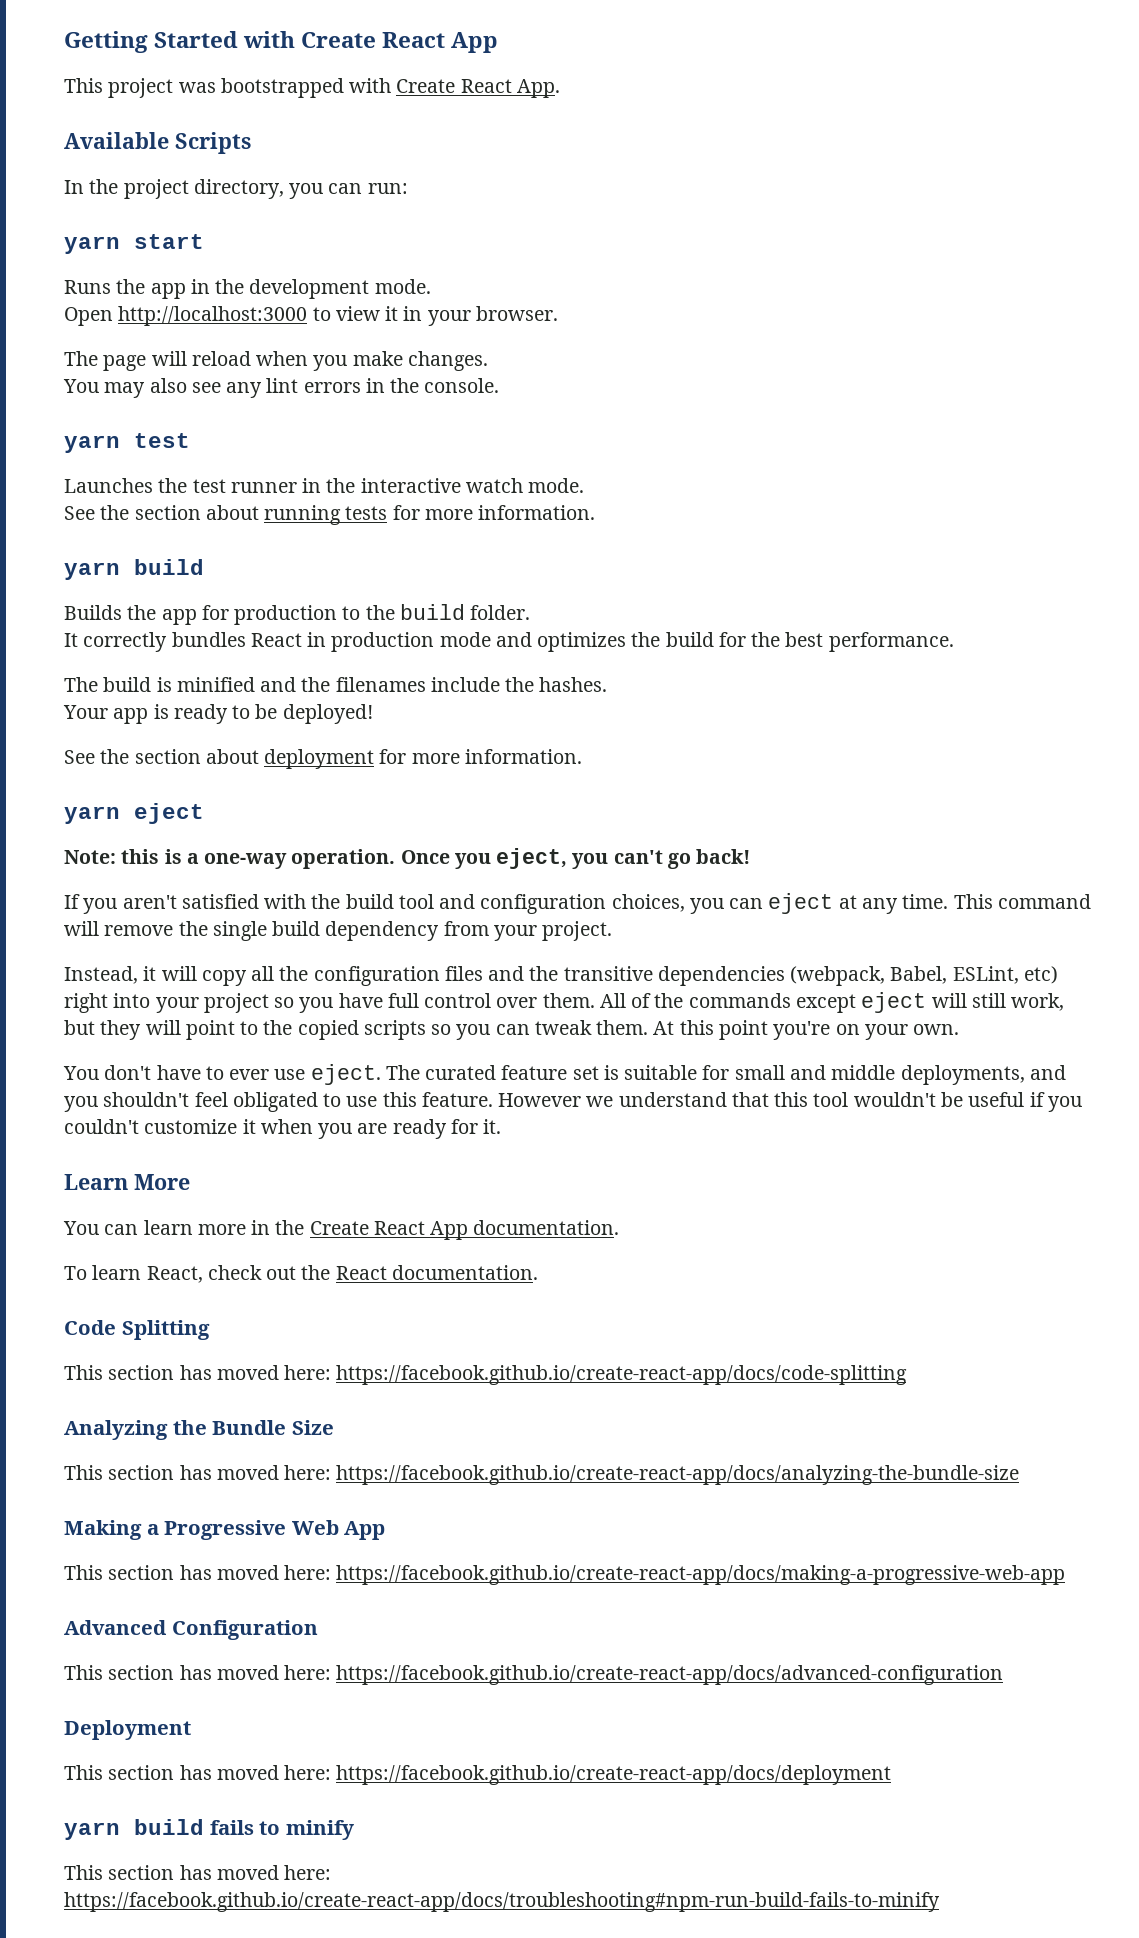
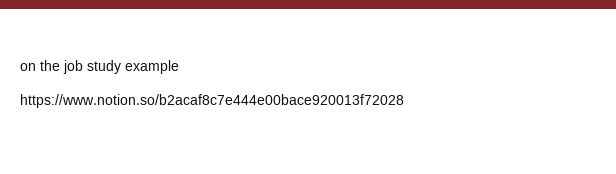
[64,31,499,53] [64,78,560,98] [64,132,251,154] [64,179,408,199] [64,234,204,254] [64,279,431,299] [64,306,558,326] [64,351,488,371] [63,378,500,398] [64,433,190,453] [64,478,585,493] [64,505,596,525] [64,559,204,580] [64,604,531,625] [64,632,954,652] [64,677,608,692] [63,704,373,724] [64,749,582,769] [64,803,204,824] [64,848,751,869] [64,893,1091,914] [64,921,613,941] [64,966,1058,986] [64,992,1065,1013] [64,1020,960,1040] [63,1064,1066,1085] [64,1092,1082,1112] [64,1119,502,1139] [64,1174,190,1190] [63,1220,620,1240] [64,1265,538,1283] [64,1320,210,1340] [64,1365,908,1385] [64,1420,334,1440] [64,1465,1020,1485] [64,1520,386,1540] [64,1565,1066,1585] [64,1620,318,1640] [64,1665,1004,1685] [64,1720,191,1740] [64,1765,892,1785] [64,1819,354,1840] [64,1865,332,1880] [64,1892,940,1912] Getting Started with Create React App // This project was bootstrapped with Create React App. // Available Scripts // In the project directory, you can run: // yarn start // Runs the app in the development mode. // Open http://localhost:3000 to view it in your browser. // The page will reload when you make changes. // You may also see any lint errors in the console. // yarn test // Launches the test runner in the interactive watch mode. // See the section about running tests for more information. // yarn build // Builds the app for production to the build folder. // It correctly bundles React in production mode and optimizes the build for the best performance. // The build is minified and the filenames include the hashes. // Your app is ready to be deployed! // See the section about deployment for more information. // yarn eject // Note: this is a one-way operation. Once you eject, you can't go back! // If you aren't satisfied with the build tool and configuration choices, you can eject at any time. This command will remove the single build dependency from your project. // Instead, it will copy all the configuration files and the transitive dependencies (webpack, Babel, ESLint, etc) right into your project so you have full control over them. All of the commands except eject will still work, but they will point to the copied scripts so you can tweak them. At this point you're on your own. // You don't have to ever use eject. The curated feature set is suitable for small and middle deployments, and you shouldn't feel obligated to use this feature. However we understand that this tool wouldn't be useful if you couldn't customize it when you are ready for it. // Learn More // You can learn more in the Create React App documentation. // To learn React, check out the React documentation. // Code Splitting // This section has moved here: https://facebook.github.io/create-react-app/docs/code-splitting // Analyzing the Bundle Size // This section has moved here: https://facebook.github.io/create-react-app/docs/analyzing-the-bundle-size // Making a Progressive Web App // This section has moved here: https://facebook.github.io/create-react-app/docs/making-a-progressive-web-app // Advanced Configuration // This section has moved here: https://facebook.github.io/create-react-app/docs/advanced-configuration // Deployment // This section has moved here: https://facebook.github.io/create-react-app/docs/deployment // yarn build fails to minify // This section has moved here: https://facebook.github.io/create-react-app/docs/troubleshooting#npm-run-build-fails-to-minify -> [20,60,179,74] [20,94,404,108] on the job study example // https://www.notion.so/b2acaf8c7e444e00bace920013f72028

